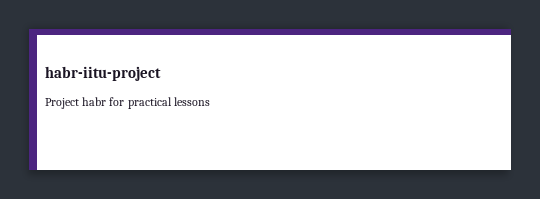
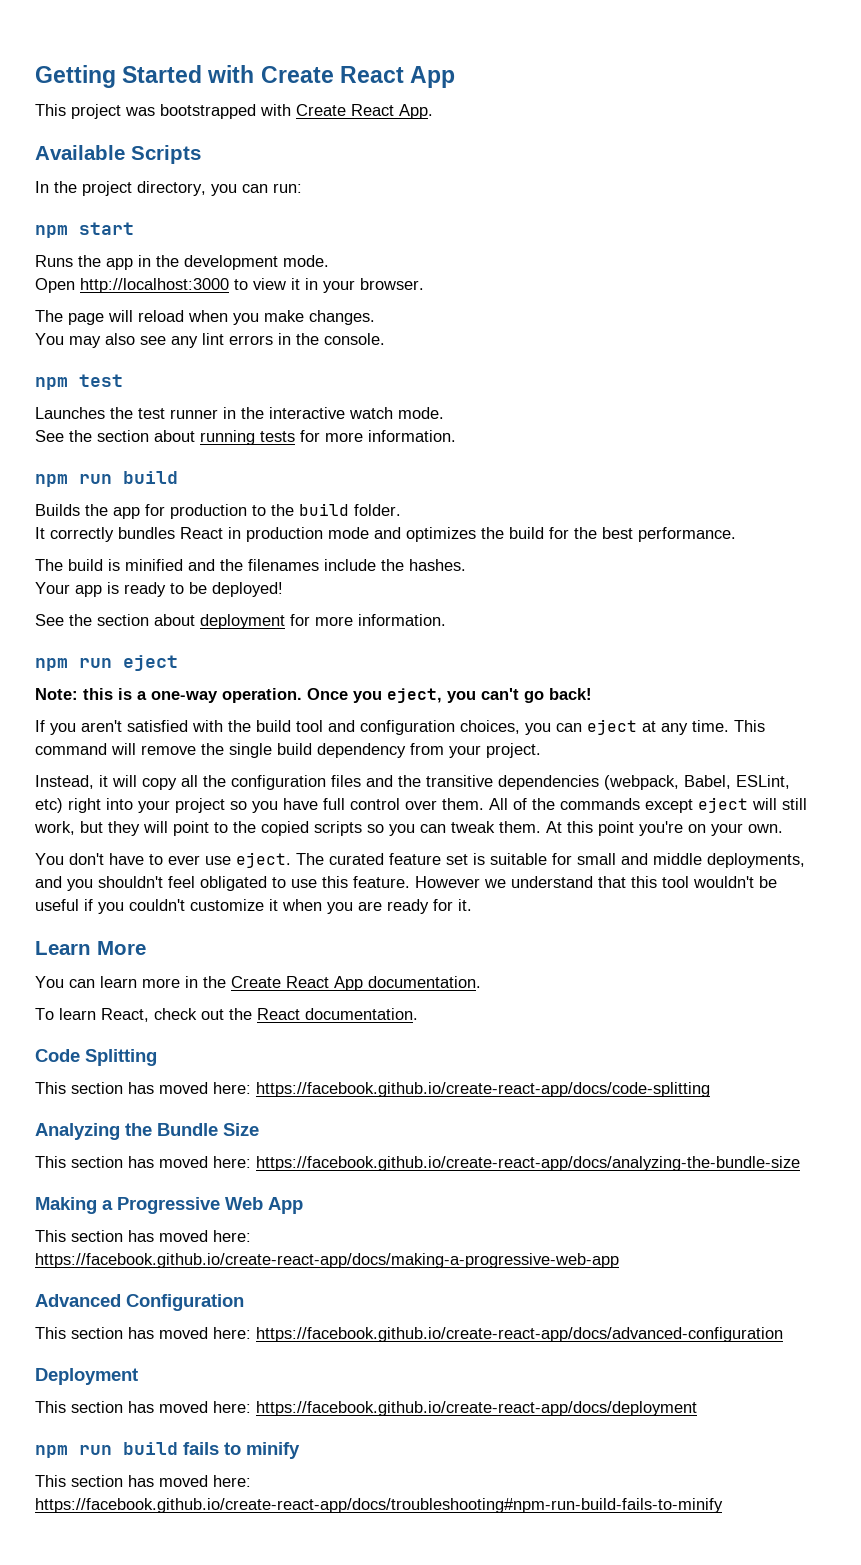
[45,66,161,81] [45,97,210,109] habr-iitu-project // Project habr for practical lessons -> [35,65,456,88] [35,104,433,119] [35,145,201,164] [35,181,302,196] [35,222,134,238] [35,255,329,270] [35,278,424,293] [35,310,375,325] [35,333,385,348] [35,374,123,390] [35,407,444,419] [35,430,456,445] [35,471,178,487] [35,503,401,519] [35,527,736,542] [35,559,466,571] [35,582,283,597] [35,614,446,629] [35,655,178,671] [35,688,592,703] [35,719,765,735] [35,743,541,758] [35,775,790,790] [35,797,807,813] [34,821,783,836] [35,852,805,868] [35,876,777,891] [35,899,472,914] [35,941,146,955] [35,976,481,991] [35,1008,418,1022] [35,1049,157,1066] [35,1082,710,1097] [35,1123,259,1140] [35,1156,800,1171] [35,1197,303,1214] [35,1230,251,1242] [35,1253,619,1268] [35,1294,244,1311] [35,1327,783,1342] [35,1368,138,1385] [35,1401,697,1416] [35,1442,300,1459] [35,1475,251,1487] [35,1498,723,1513] Getting Started with Create React App // This project was bootstrapped with Create React App. // Available Scripts // In the project directory, you can run: // npm start // Runs the app in the development mode. // Open http://localhost:3000 to view it in your browser. // The page will reload when you make changes. // You may also see any lint errors in the console. // npm test // Launches the test runner in the interactive watch mode. // See the section about running tests for more information. // npm run build // Builds the app for production to the build folder. // It correctly bundles React in production mode and optimizes the build for the best performance. // The build is minified and the filenames include the hashes. // Your app is ready to be deployed! // See the section about deployment for more information. // npm run eject // Note: this is a one-way operation. Once you eject, you can't go back! // If you aren't satisfied with the build tool and configuration choices, you can eject at any time. This command will remove the single build dependency from your project. // Instead, it will copy all the configuration files and the transitive dependencies (webpack, Babel, ESLint, etc) right into your project so you have full control over them. All of the commands except eject will still work, but they will point to the copied scripts so you can tweak them. At this point you're on your own. // You don't have to ever use eject. The curated feature set is suitable for small and middle deployments, and you shouldn't feel obligated to use this feature. However we understand that this tool wouldn't be useful if you couldn't customize it when you are ready for it. // Learn More // You can learn more in the Create React App documentation. // To learn React, check out the React documentation. // Code Splitting // This section has moved here: https://facebook.github.io/create-react-app/docs/code-splitting // Analyzing the Bundle Size // This section has moved here: https://facebook.github.io/create-react-app/docs/analyzing-the-bundle-size // Making a Progressive Web App // This section has moved here: https://facebook.github.io/create-react-app/docs/making-a-progressive-web-app // Advanced Configuration // This section has moved here: https://facebook.github.io/create-react-app/docs/advanced-configuration // Deployment // This section has moved here: https://facebook.github.io/create-react-app/docs/deployment // npm run build fails to minify // This section has moved here: https://facebook.github.io/create-react-app/docs/troubleshooting#npm-run-build-fails-to-minify

